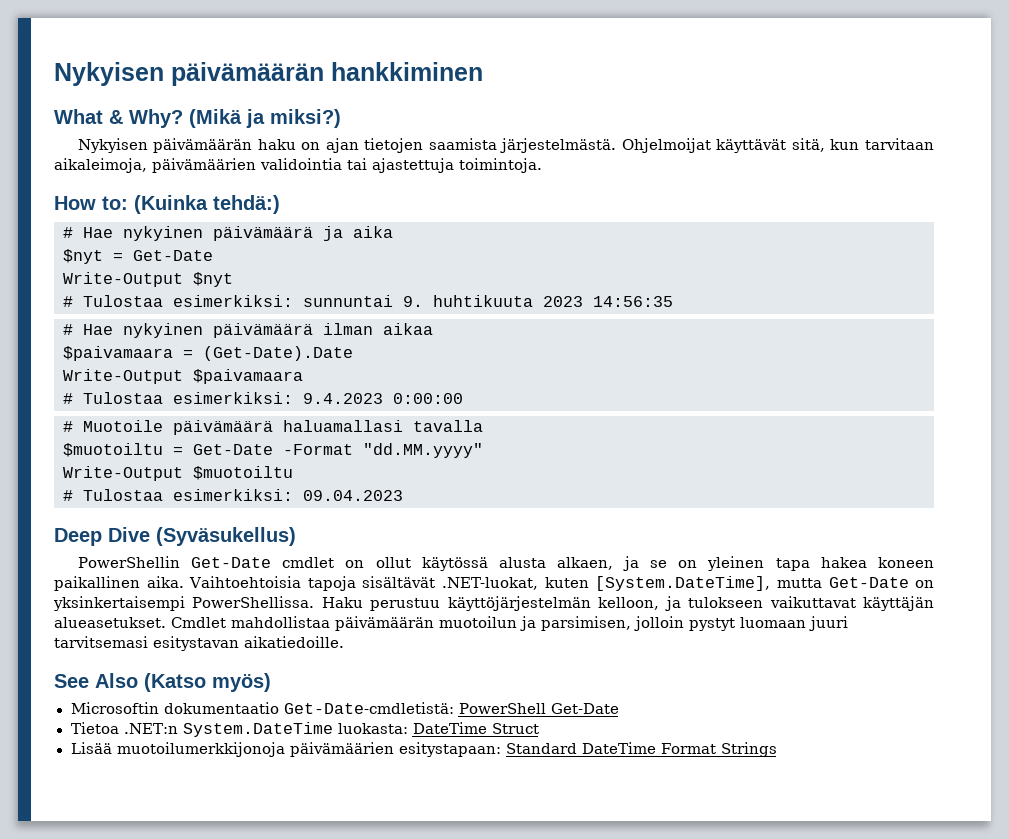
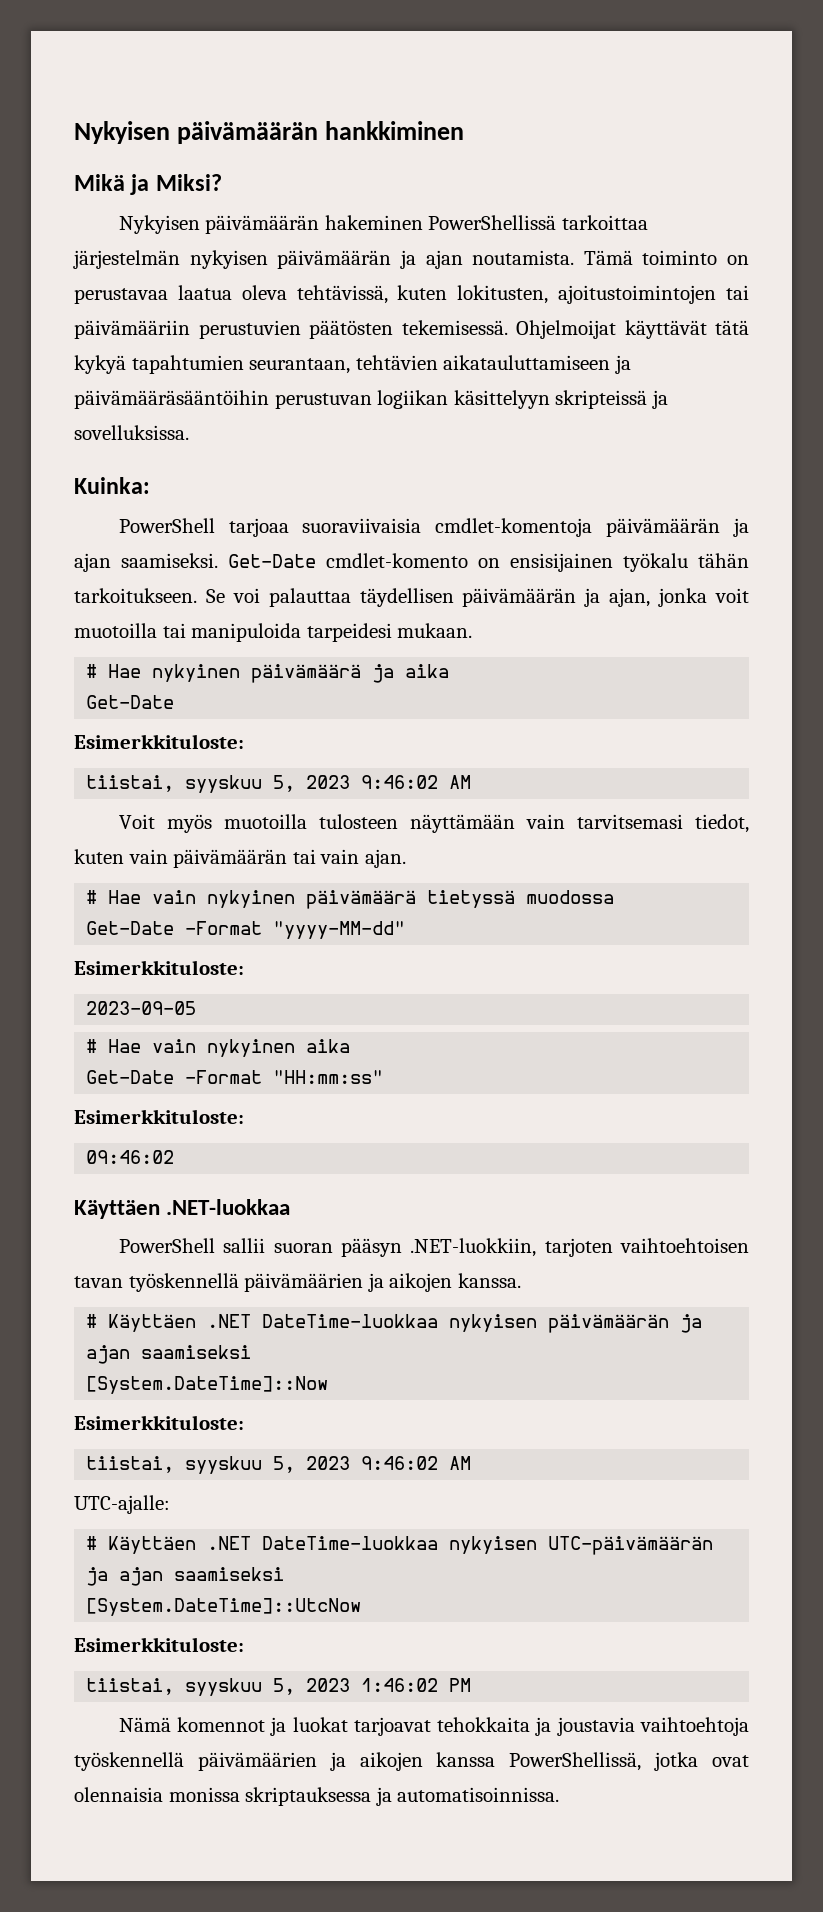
[54,109,341,128] [77,138,935,153] [54,158,542,173] [54,195,280,214] What & Why? (Mikä ja miksi?) // Nykyisen päivämäärän haku on ajan tietojen saamista järjestelmästä. Ohjelmoijat käyttävät sitä, kun tarvitaan aikaleimoja, päivämäärien validointia tai ajastettuja toimintoja. // How to: (Kuinka tehdä:) -> [74,174,222,195] [118,215,648,234] [73,250,749,269] [74,285,749,304] [74,320,749,339] [74,355,631,374] [74,390,668,409] [74,425,189,440] [74,477,150,494] [118,518,749,537] [74,553,749,572] [74,588,750,607] [74,623,473,642] Mikä ja Miksi? // Nykyisen päivämäärän hakeminen PowerShellissä tarkoittaa järjestelmän nykyisen päivämäärän ja ajan noutamista. Tämä toiminto on perustavaa laatua oleva tehtävissä, kuten lokitusten, ajoitustoimintojen tai päivämääriin perustuvien päätösten tekemisessä. Ohjelmoijat käyttävät tätä kykyä tapahtumien seurantaan, tehtävien aikatauluttamiseen ja päivämääräsääntöihin perustuvan logiikan käsittelyyn skripteissä ja sovelluksissa. // Kuinka: // PowerShell tarjoaa suoraviivaisia cmdlet-komentoja päivämäärän ja ajan saamiseksi. Get-Date cmdlet-komento on ensisijainen työkalu tähän tarkoitukseen. Se voi palauttaa täydellisen päivämäärän ja ajan, jonka voit muotoilla tai manipuloida tarpeidesi mukaan.
[63,249,213,264] [63,272,233,287] [63,295,673,307] [63,323,433,338] [63,346,353,361] [63,369,303,384] [63,392,463,404] [63,420,483,435] [63,443,483,458] [63,466,293,481] [63,489,403,501] [54,527,296,546] [77,556,934,571] [54,576,934,591] [53,596,935,611] [54,616,848,631] [54,636,344,651] [54,673,271,692] [70,702,619,714] [70,722,539,737] [70,742,777,757] $nyt = Get-Date // Write-Output $nyt // # Tulostaa esimerkiksi: sunnuntai 9. huhtikuuta 2023 14:56:35 // # Hae nykyinen päivämäärä ilman aikaa // $paivamaara = (Get-Date).Date // Write-Output $paivamaara // # Tulostaa esimerkiksi: 9.4.2023 0:00:00 // # Muotoile päivämäärä haluamallasi tavalla // $muotoiltu = Get-Date -Format "dd.MM.yyyy" // Write-Output $muotoiltu // # Tulostaa esimerkiksi: 09.04.2023 // Deep Dive (Syväsukellus) // PowerShellin Get-Date cmdlet on ollut käytössä alusta alkaen, ja se on yleinen tapa hakea koneen paikallinen aika. Vaihtoehtoisia tapoja sisältävät .NET-luokat, kuten [System.DateTime], mutta Get-Date on yksinkertaisempi PowerShellissa. Haku perustuu käyttöjärjestelmän kelloon, ja tulokseen vaikuttavat käyttäjän alueasetukset. Cmdlet mahdollistaa päivämäärän muotoilun ja parsimisen, jolloin pystyt luomaan juuri tarvitsemasi esitystavan aikatiedoille. // See Also (Katso myös) // Microsoftin dokumentaatio Get-Date-cmdletistä: PowerShell Get-Date // Tietoa .NET:n System.DateTime luokasta: DateTime Struct // Lisää muotoilumerkkijonoja päivämäärien esitystapaan: Standard DateTime Format Strings -> [86,695,175,709] [74,734,244,749] [86,775,472,793] [118,814,749,833] [74,849,406,868] [86,890,615,909] [86,921,406,939] [74,960,244,975] [86,1001,197,1015] [86,1039,351,1057] [86,1070,384,1084] [74,1109,244,1124] [86,1150,175,1164] [74,1199,291,1219] [118,1238,749,1257] [74,1273,521,1292] [86,1314,703,1333] [86,1345,252,1364] [86,1376,329,1394] [74,1415,244,1430] [86,1456,472,1474] [74,1495,170,1514] [86,1536,714,1555] [86,1567,285,1586] [86,1598,362,1616] [74,1637,244,1652] [86,1678,472,1696] [118,1717,750,1736] [74,1752,749,1771] [74,1787,560,1806] Get-Date // Esimerkkituloste: // tiistai, syyskuu 5, 2023 9:46:02 AM // Voit myös muotoilla tulosteen näyttämään vain tarvitsemasi tiedot, kuten vain päivämäärän tai vain ajan. // # Hae vain nykyinen päivämäärä tietyssä muodossa // Get-Date -Format "yyyy-MM-dd" // Esimerkkituloste: // 2023-09-05 // # Hae vain nykyinen aika // Get-Date -Format "HH:mm:ss" // Esimerkkituloste: // 09:46:02 // Käyttäen .NET-luokkaa // PowerShell sallii suoran pääsyn .NET-luokkiin, tarjoten vaihtoehtoisen tavan työskennellä päivämäärien ja aikojen kanssa. // # Käyttäen .NET DateTime-luokkaa nykyisen päivämäärän ja ajan saamiseksi // [System.DateTime]::Now // Esimerkkituloste: // tiistai, syyskuu 5, 2023 9:46:02 AM // UTC-ajalle: // # Käyttäen .NET DateTime-luokkaa nykyisen UTC-päivämäärän ja ajan saamiseksi // [System.DateTime]::UtcNow // Esimerkkituloste: // tiistai, syyskuu 5, 2023 1:46:02 PM // Nämä komennot ja luokat tarjoavat tehokkaita ja joustavia vaihtoehtoja työskennellä päivämäärien ja aikojen kanssa PowerShellissä, jotka ovat olennaisia monissa skriptauksessa ja automatisoinnissa.

